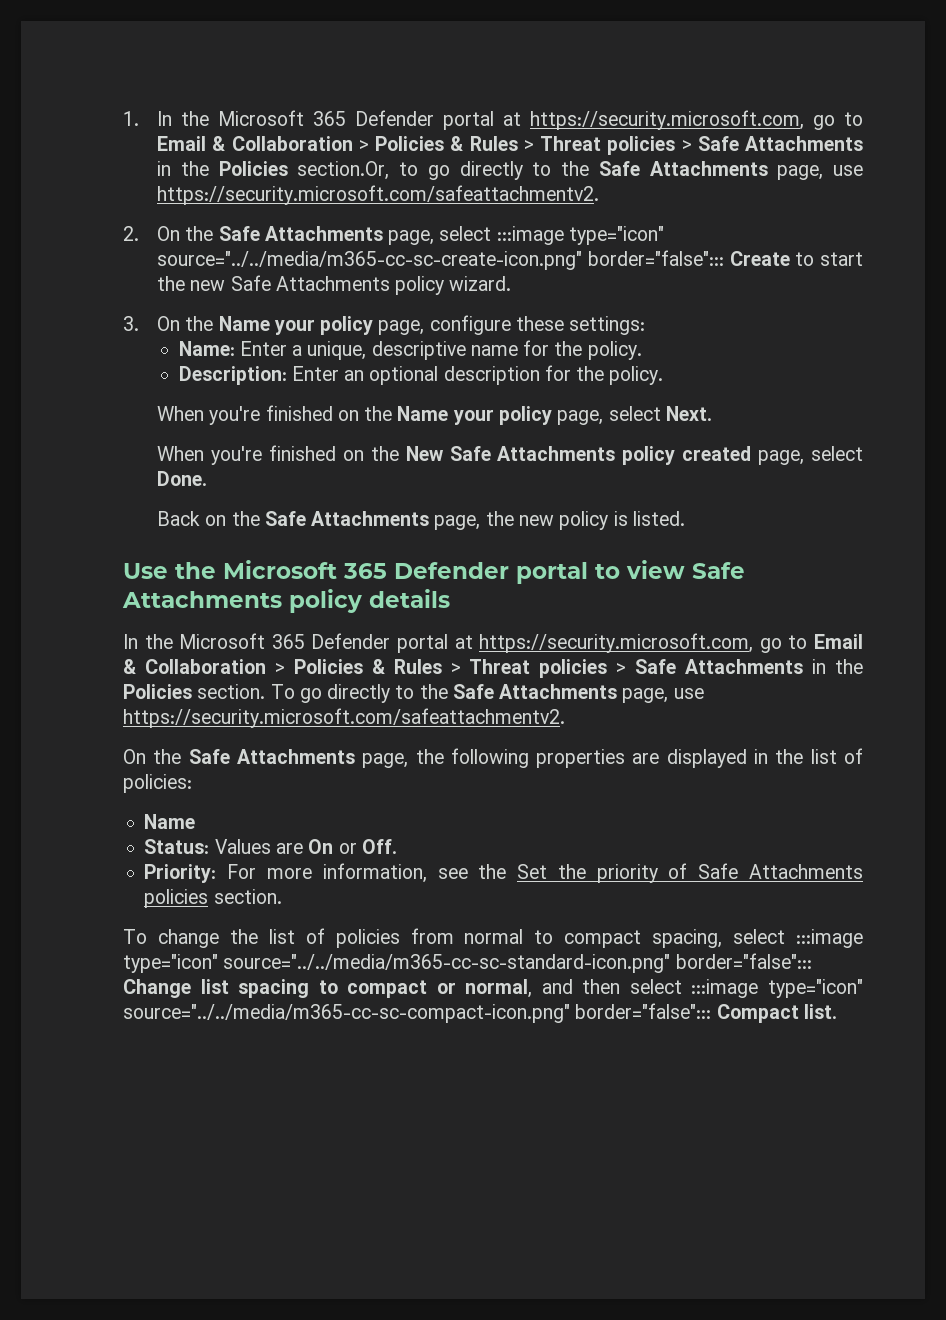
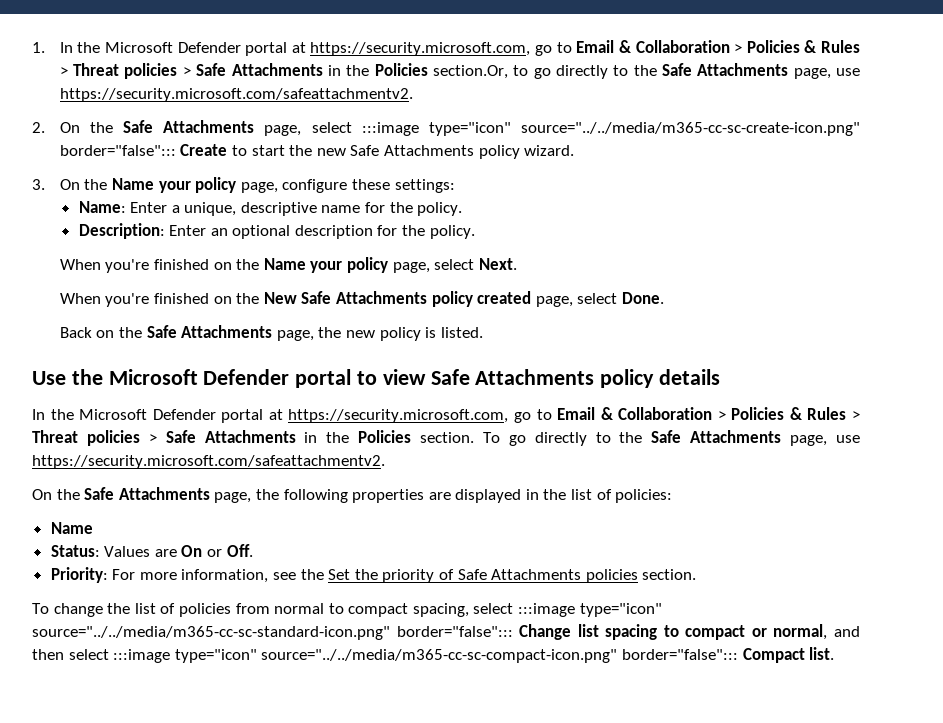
[313,111,347,126] 365 -> (174, 47) none
[343,563,387,579] 365 -> (198, 377) none
[271,634,305,649] 365 -> (148, 414) none

